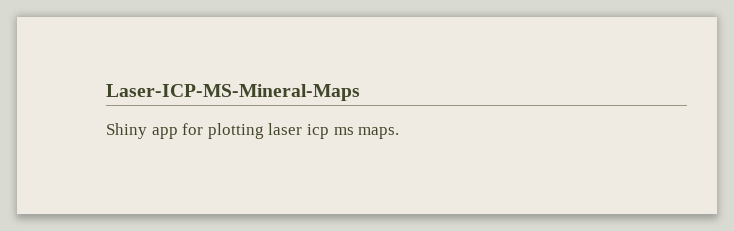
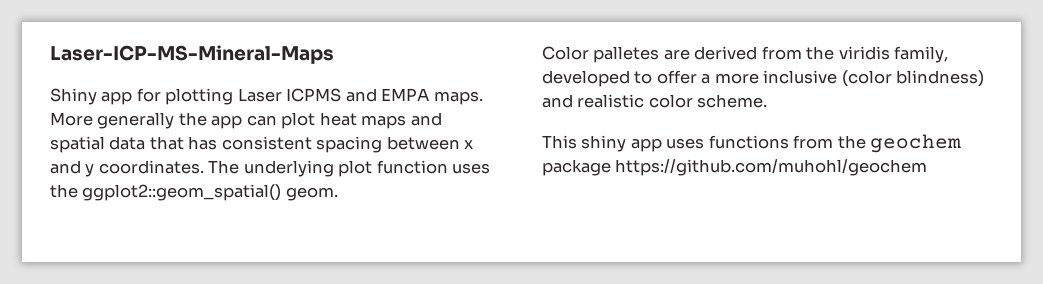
[268,123,400,139] laser icp ms maps. -> [237,88,483,105] [50,112,442,129] [50,136,474,153] [50,160,491,177] [50,184,338,201] [542,46,949,63] [542,70,985,87] [542,94,768,108] [542,134,962,153] [542,159,928,176] Laser ICPMS and EMPA maps. More generally the app can plot heat maps and spatial data that has consistent spacing between x and y coordinates. The underlying plot function uses the ggplot2::geom_spatial() geom. // Color palletes are derived from the viridis family, developed to offer a more inclusive (color blindness) and realistic color scheme. // This shiny app uses functions from the geochem package https://github.com/muhohl/geochem

